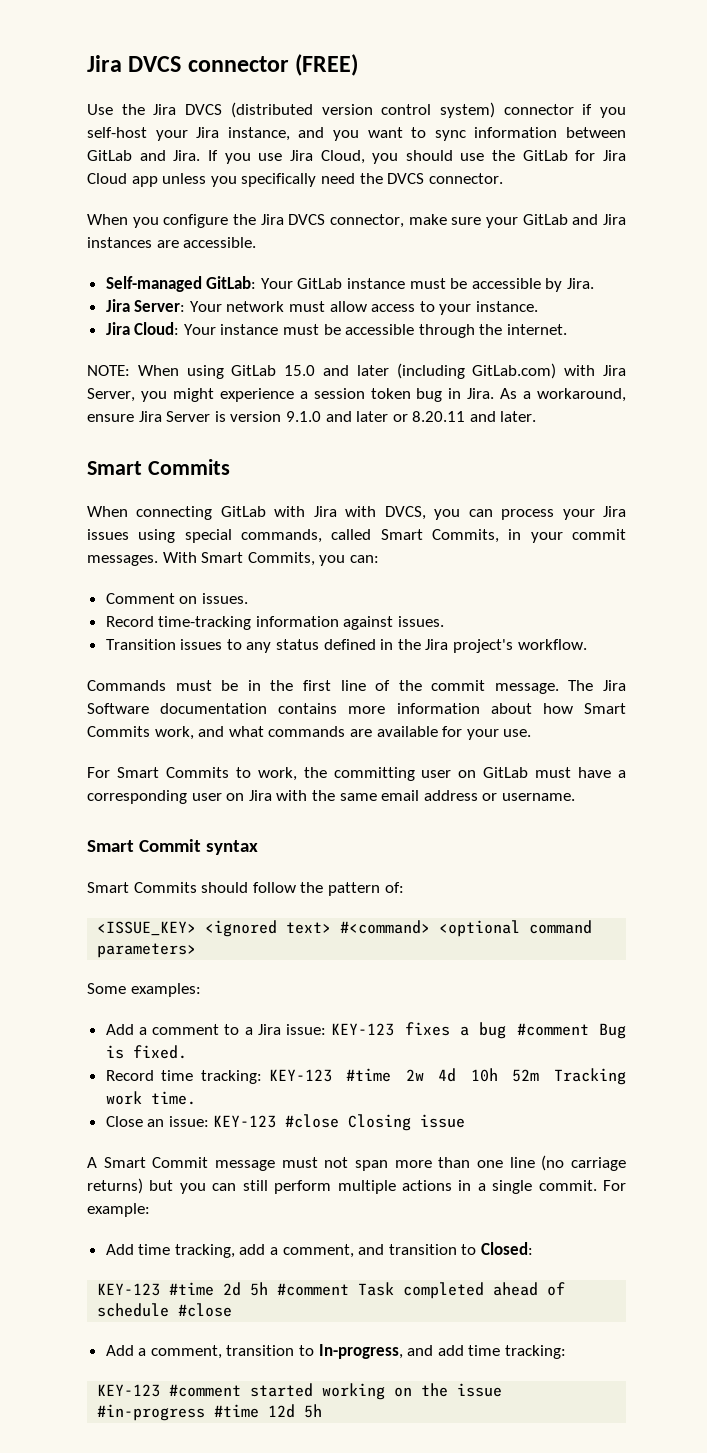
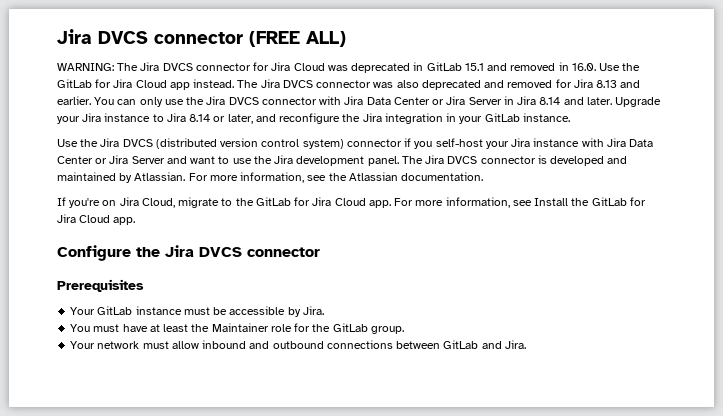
[87,54,359,76] Jira DVCS connector (FREE) -> [57,29,346,47] [57,62,641,73] [57,79,641,90] [57,96,662,107] [57,113,570,124] Jira DVCS connector (FREE ALL) // WARNING: The Jira DVCS connector for Jira Cloud was deprecated in GitLab 15.1 and removed in 16.0. Use the GitLab for Jira Cloud app instead. The Jira DVCS connector was also deprecated and removed for Jira 8.13 and earlier. You can only use the Jira DVCS connector with Jira Data Center or Jira Server in Jira 8.14 and later. Upgrade your Jira instance to Jira 8.14 or later, and reconfigure the Jira integration in your GitLab instance.
[227,127,627,141] [87,150,627,164] [87,173,503,187] [87,214,626,228] [87,237,257,248] [105,276,257,292] instance, and you want to sync information between GitLab and Jira. If you use Jira Cloud, you should use the GitLab for Jira Cloud app unless you specifically need the DVCS connector. // When you configure the Jira DVCS connector, make sure your GitLab and Jira instances are accessible. // Self-managed GitLab: -> [533,138,654,147] [57,155,628,166] [57,172,484,183] [57,197,646,208] [57,214,136,225] [57,245,320,261] [57,279,144,292] instance with Jira Data Center or Jira Server and want to use the Jira development panel. The Jira DVCS connector is developed and maintained by Atlassian. For more information, see the Atlassian documentation. // If you're on Jira Cloud, migrate to the GitLab for Jira Cloud app. For more information, see Install the GitLab for Jira Cloud app. // Configure the Jira DVCS connector // Prerequisites //
[105,299,539,315] [105,322,568,338] [87,363,626,379] [87,388,626,402] [87,411,537,422] [87,459,230,475] [87,506,626,520] [87,529,626,543] [87,552,379,566] [105,593,248,604] [105,616,445,630] [105,639,587,653] [87,680,626,694] [87,703,627,714] [87,726,532,740] [87,767,626,781] [87,790,575,804] [87,839,259,855] [87,882,404,896] [97,920,593,937] [97,943,197,958] [87,983,201,997] [105,1022,626,1039] [105,1045,187,1059] [105,1068,626,1085] [105,1091,196,1105] [105,1114,466,1131] [87,1155,627,1171] [87,1178,626,1194] [87,1203,150,1217] [105,1242,534,1258] [97,1282,566,1299] [97,1303,233,1317] [105,1344,567,1359] [97,1383,503,1400] [97,1404,323,1421] Jira Server: Your network must allow access to your instance. // Jira Cloud: Your instance must be accessible through the internet. // NOTE: When using GitLab 15.0 and later (including GitLab.com) with Jira Server, you might experience a session token bug in Jira. As a workaround, ensure Jira Server is version 9.1.0 and later or 8.20.11 and later. // Smart Commits // When connecting GitLab with Jira with DVCS, you can process your Jira issues using special commands, called Smart Commits, in your commit messages. With Smart Commits, you can: // Comment on issues. // Record time-tracking information against issues. // Transition issues to any status defined in the Jira project's workflow. // Commands must be in the first line of the commit message. The Jira Software documentation contains more information about how Smart Commits work, and what commands are available for your use. // For Smart Commits to work, the committing user on GitLab must have a corresponding user on Jira with the same email address or username. // Smart Commit syntax // Smart Commits should follow the pattern of: // <ISSUE_KEY> <ignored text> #<command> <optional command parameters> // Some examples: // Add a comment to a Jira issue: KEY-123 fixes a bug #comment Bug is fixed. // Record time tracking: KEY-123 #time 2w 4d 10h 52m Tracking work time. // Close an issue: KEY-123 #close Closing issue // A Smart Commit message must not span more than one line (no carriage returns) but you can still perform multiple actions in a single commit. For example: // Add time tracking, add a comment, and transition to Closed: // KEY-123 #time 2d 5h #comment Task completed ahead of schedule #close // Add a comment, transition to In-progress, and add time tracking: // KEY-123 #comment started working on the issue #in-progress #time 12d 5h -> [70,323,404,334] [70,340,526,349] You must have at least the Maintainer role for the GitLab group. // Your network must allow inbound and outbound connections between GitLab and Jira.

